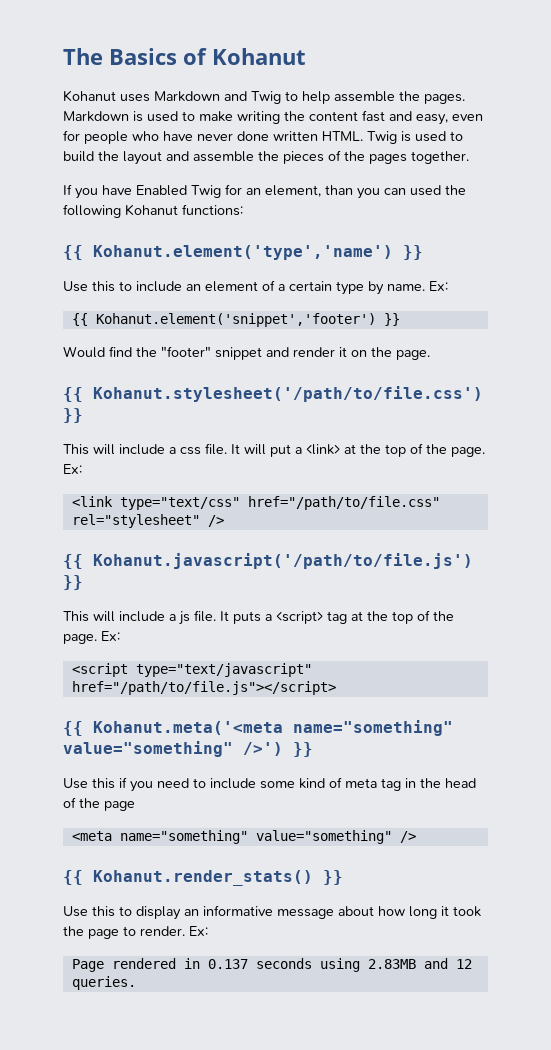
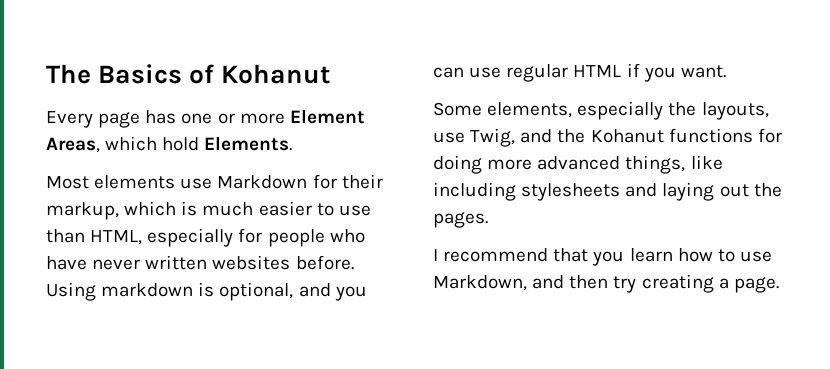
[63,90,465,104] [63,110,483,125] Kohanut uses Markdown and Twig to help assemble the pages. Markdown is used to make writing the content fast and easy, even -> [46,109,365,128] [46,136,293,153] [46,174,383,189] [46,201,371,220] [46,228,234,247] Every page has one or more Element Areas, which hold Elements. // Most elements use Markdown for their markup, which is much easier to use than HTML, especially
[237,131,463,144] [63,150,469,165] [63,184,466,199] [63,204,243,218] [63,245,423,260] [63,280,448,295] [71,313,400,327] [63,346,430,360] [63,386,483,402] [63,408,83,423] [63,443,485,457] [63,464,82,474] [71,496,440,510] [71,514,224,528] [63,553,473,569] [63,575,83,590] [63,610,454,625] [63,631,120,644] [71,663,312,677] [71,681,336,695] [63,720,453,736] [63,741,313,757] [63,777,476,792] [63,797,135,811] [71,830,416,844] [63,870,343,886] [63,905,481,920] [63,926,208,939] [71,958,472,972] [71,976,136,990] done written HTML. Twig is used to build the layout and assemble the pieces of the pages together. // If you have Enabled Twig for an element, than you can used the following Kohanut functions: // {{ Kohanut.element('type','name') }} // Use this to include an element of a certain type by name. Ex: // {{ Kohanut.element('snippet','footer') }} // Would find the "footer" snippet and render it on the page. // {{ Kohanut.stylesheet('/path/to/file.css') }} // This will include a css file. It will put a <link> at the top of the page. Ex: // <link type="text/css" href="/path/to/file.css" rel="stylesheet" /> // {{ Kohanut.javascript('/path/to/file.js') }} // This will include a js file. It puts a <script> tag at the top of the page. Ex: // <script type="text/javascript" href="/path/to/file.js"></script> // {{ Kohanut.meta('<meta name="something" value="something" />') }} // Use this if you need to include some kind of meta tag in the head of the page // <meta name="something" value="something" /> // {{ Kohanut.render_stats() }} // Use this to display an informative message about how long it took the page to render. Ex: // Page rendered in 0.137 seconds using 2.83MB and 12 queries. -> [145,255,354,270] [46,282,367,301] [433,63,726,82] [433,101,769,120] [433,128,782,147] [433,155,723,174] [433,182,782,201] [433,212,488,228] [433,248,772,266] [433,274,779,293] written websites before. Using markdown is optional, and you can use regular HTML if you want. // Some elements, especially the layouts, use Twig, and the Kohanut functions for doing more advanced things, like including stylesheets and laying out the pages. // I recommend that you learn how to use Markdown, and then try creating a page.

